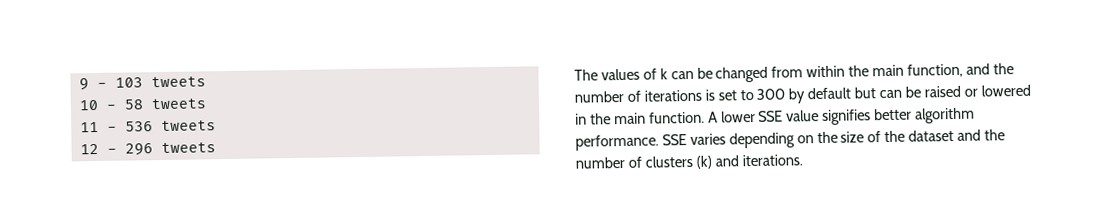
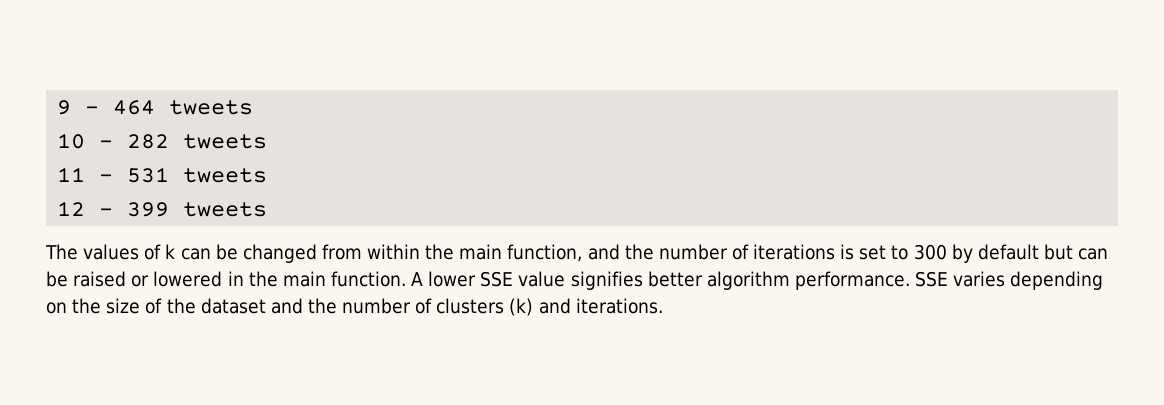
[114,77,143,88] 103 -> [113,100,156,115] 464
[123,99,143,110] 58 -> [127,134,170,149] 282
[124,121,153,132] 536 -> [127,167,170,183] 531
[124,143,153,156] 296 -> [127,202,170,217] 399

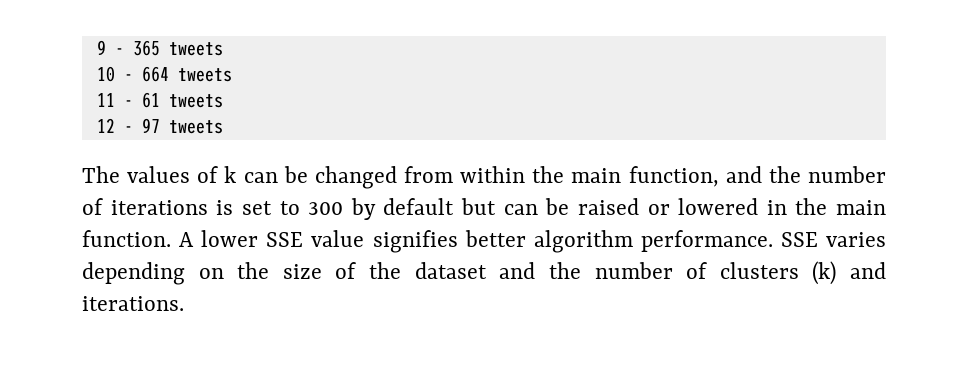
[113,100,156,115] 464 -> [132,40,160,56] 365
[127,134,170,149] 282 -> [141,66,169,82] 664
[127,167,170,183] 531 -> [141,92,160,108] 61
[127,202,170,217] 399 -> [141,118,160,133] 97

